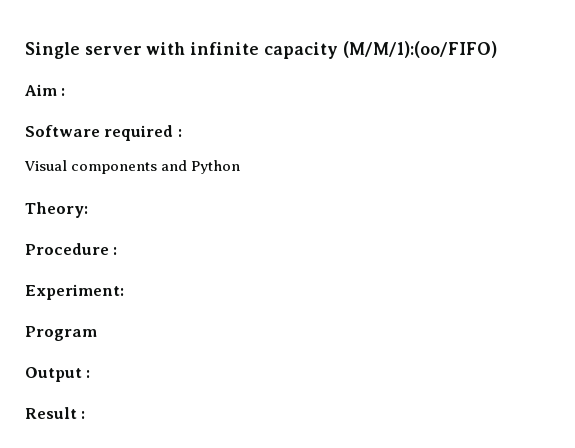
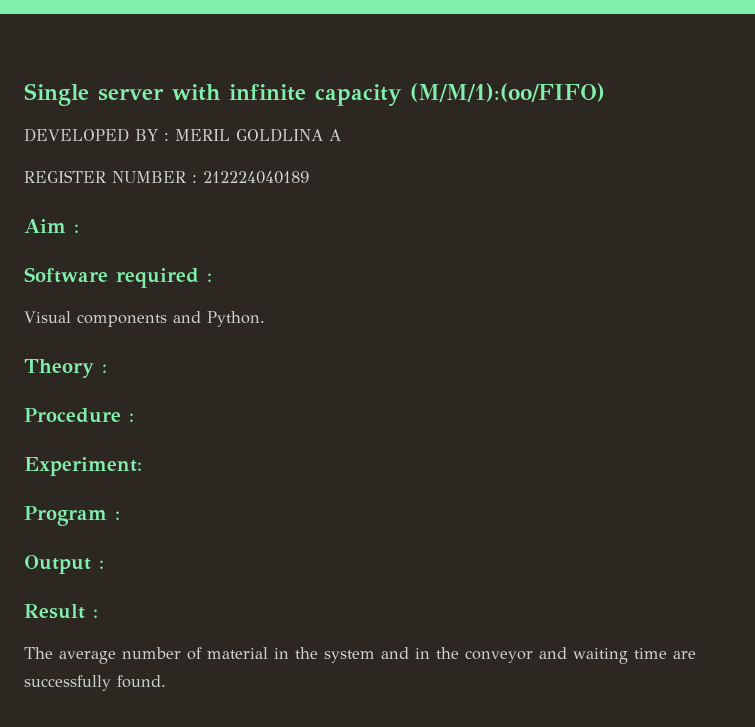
(497, 49) none -> [24,128,341,142] [24,170,309,184] // DEVELOPED BY : MERIL GOLDLINA A // REGISTER NUMBER : 212224040189
[191,160,241,174] [25,202,88,218] Python // Theory: -> [206,311,265,327] [24,359,107,378] Python. // Theory :
(97, 333) none -> [115,511,120,520] :
(86, 415) none -> [24,647,696,664] [24,675,166,691] // The average number of material in the system and in the conveyor and waiting time are successfully found.

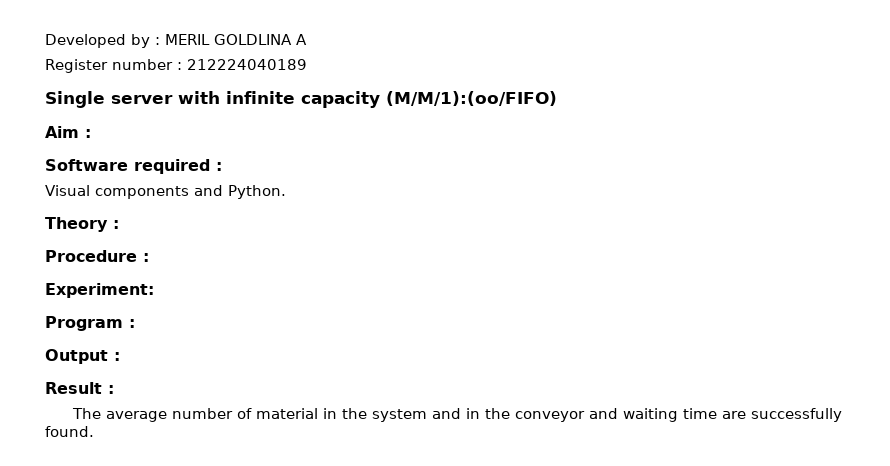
(24, 94) none -> [45,34,307,48] [45,59,307,73] Developed by : MERIL GOLDLINA A // Register number : 212224040189 //
[24,128,341,142] [24,170,309,184] // DEVELOPED BY : MERIL GOLDLINA A // REGISTER NUMBER : 212224040189 -> (557, 98) none

